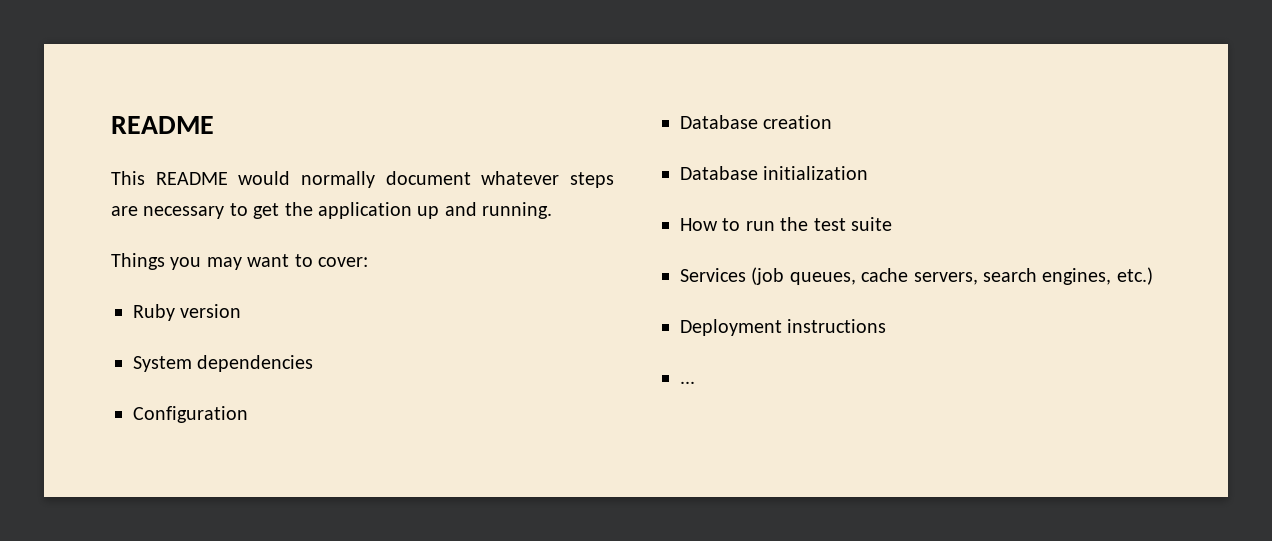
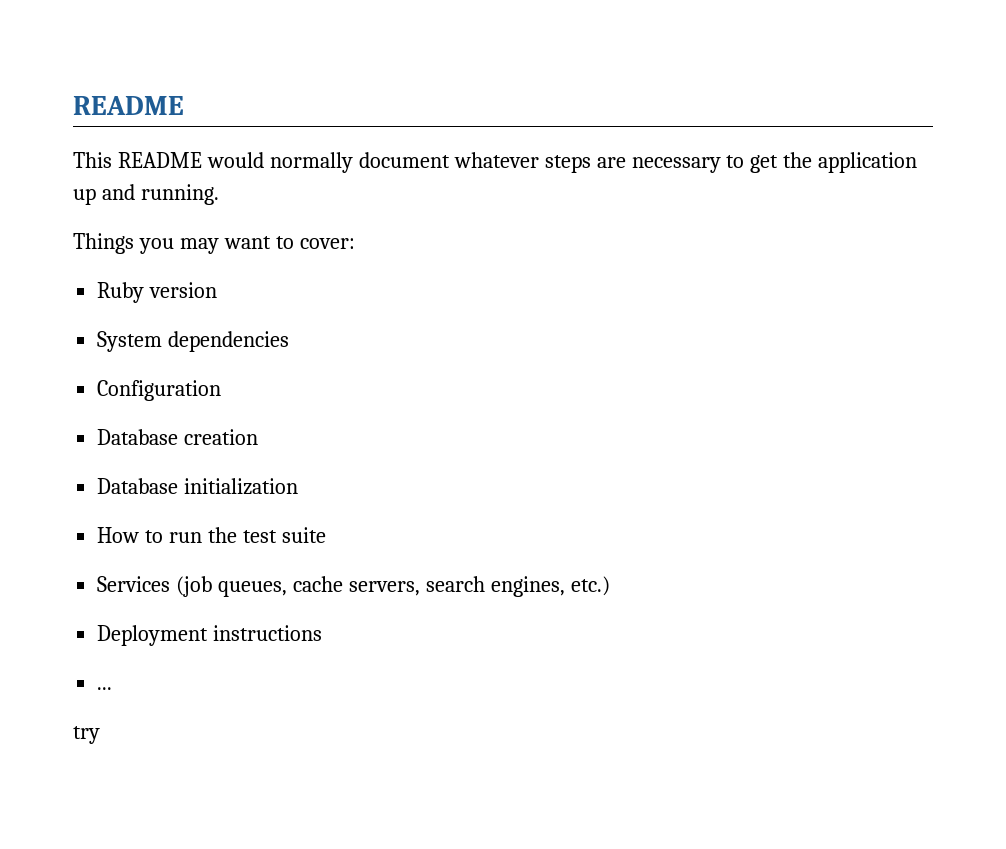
(695, 382) none -> [73,726,100,744] // try

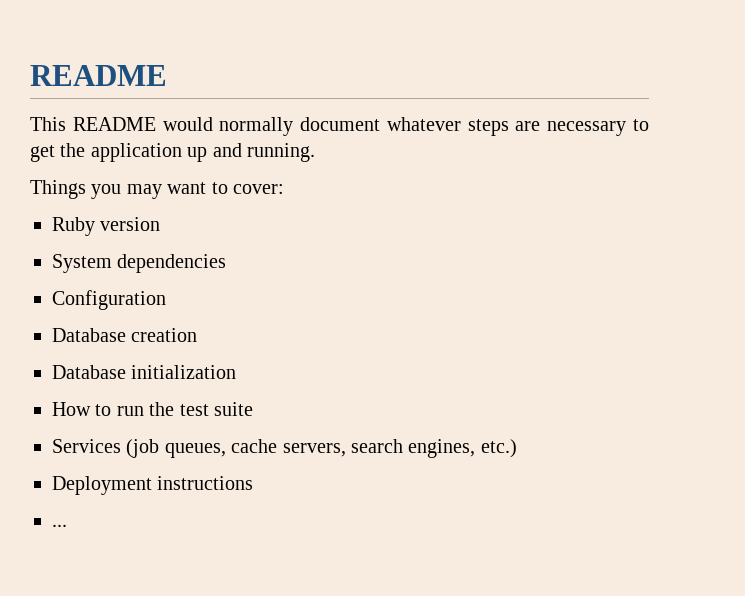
[73,726,100,744] // try -> (67, 525) none

